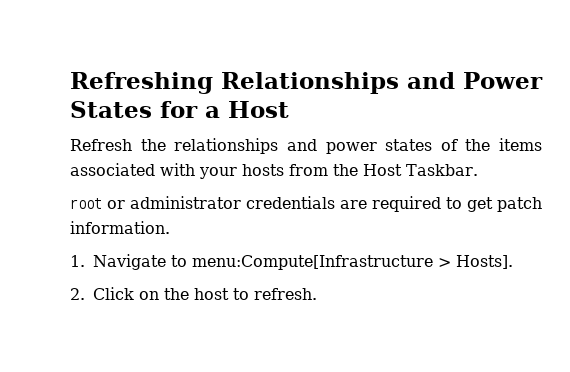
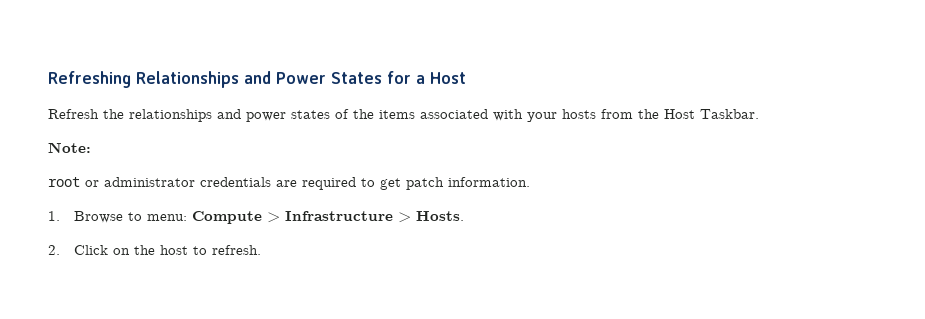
(478, 170) none -> [48,142,91,153] // Note:
[93,254,513,270] Navigate to menu:Compute[Infrastructure > Hosts]. -> [73,211,464,224] Browse to menu: Compute > Infrastructure > Hosts.

